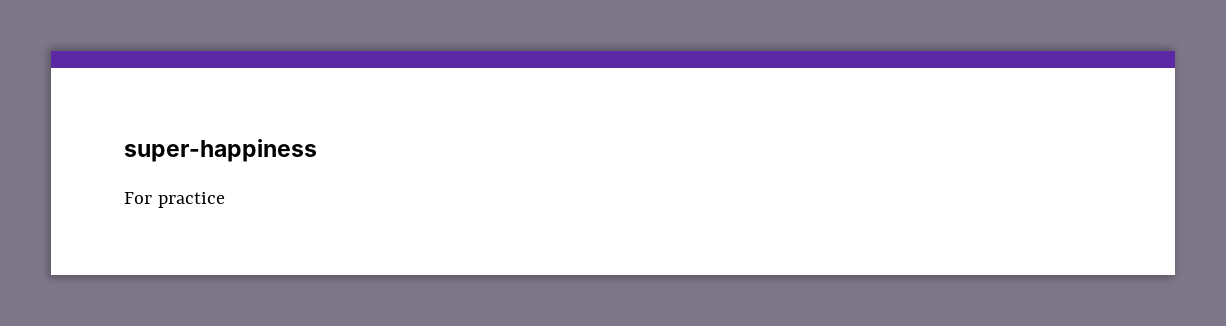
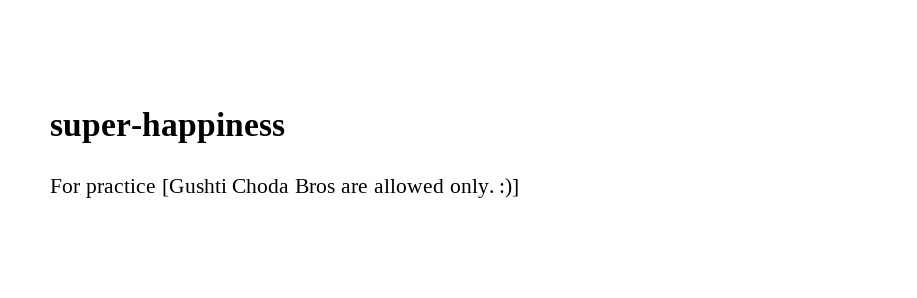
(225, 200) none -> [161,178,520,198] [Gushti Choda Bros are allowed only. :)]

